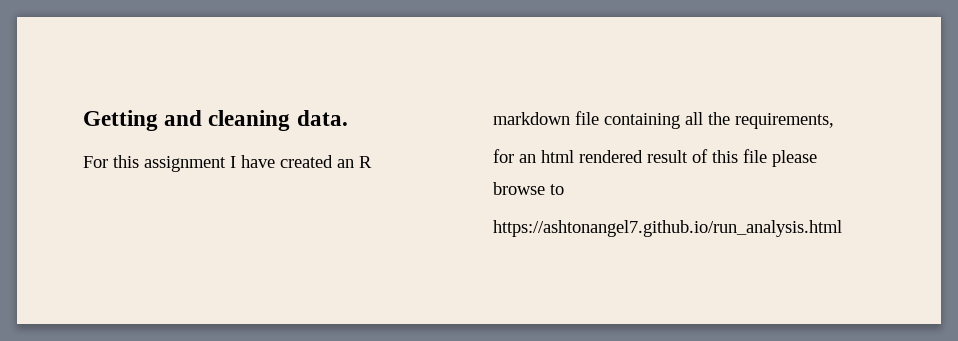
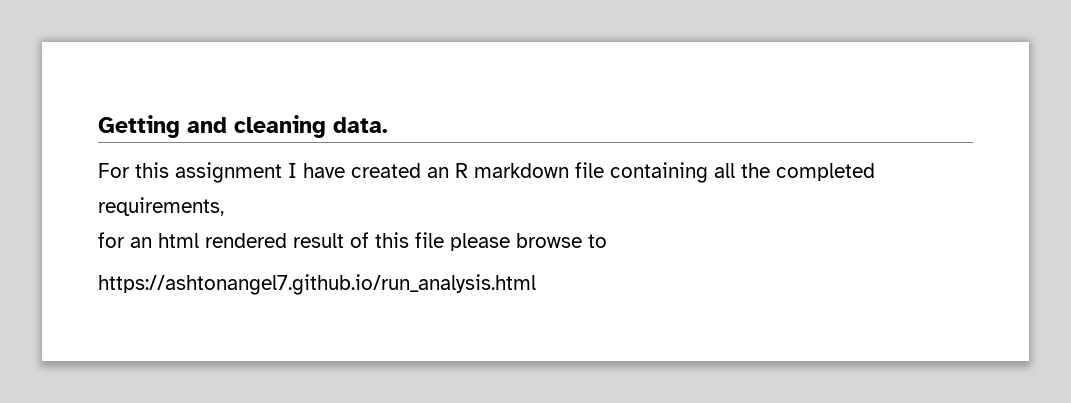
(730, 118) none -> [776,163,875,181] completed

